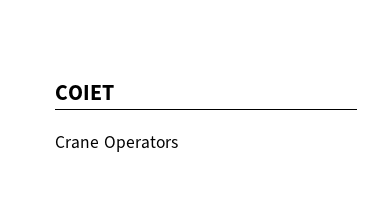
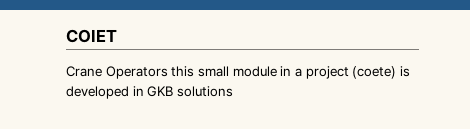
(178, 144) none -> [171,66,410,79] [66,86,233,99] this small module in a project (coete) is developed in GKB solutions

